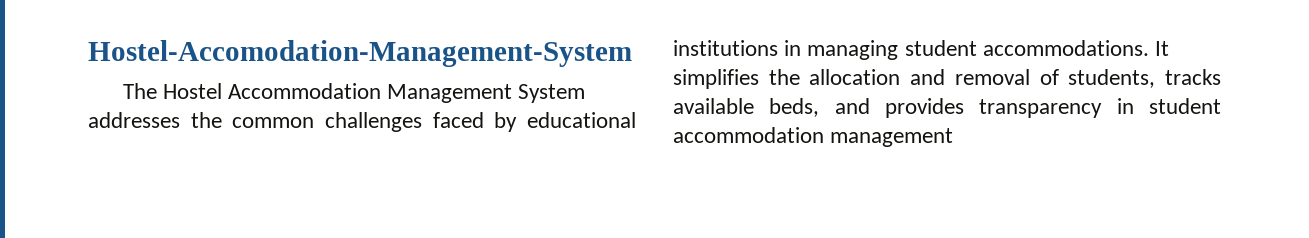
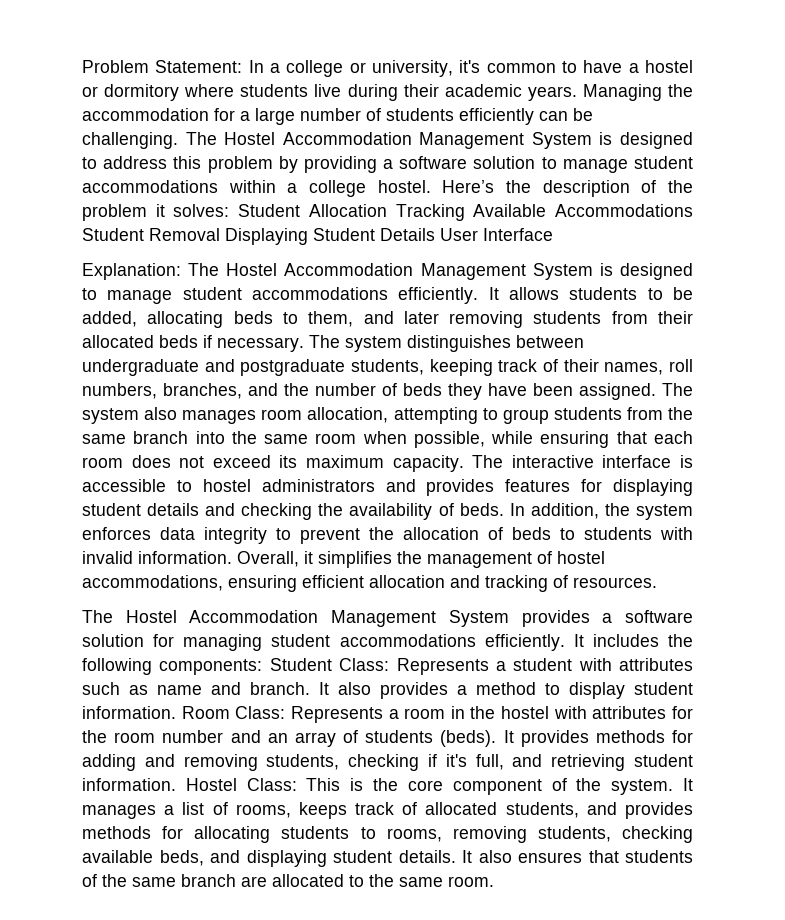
[88,40,632,67] [122,83,586,103] [88,112,636,132] [673,40,1170,60] [673,69,1221,89] [673,98,1221,118] [673,127,954,147] Hostel-Accomodation-Management-System // The Hostel Accommodation Management System addresses the common challenges faced by educational institutions in managing student accommodations. It simplifies the allocation and removal of students, tracks available beds, and provides transparency in student accommodation management -> [82,60,693,77] [82,84,694,101] [82,108,593,125] [82,132,693,149] [82,156,693,173] [82,180,693,197] [82,204,693,221] [82,228,553,245] [82,263,693,280] [82,287,693,304] [82,311,693,328] [82,335,584,352] [82,359,693,376] [82,383,693,400] [82,407,694,424] [82,431,693,448] [82,455,694,472] [82,479,693,496] [82,503,693,520] [82,527,693,544] [82,551,605,568] [82,575,657,592] [82,610,693,627] [82,634,693,651] [82,658,693,675] [82,682,693,699] [82,706,693,723] [82,730,693,747] [82,754,693,771] [82,778,693,795] [82,802,693,819] [82,826,693,843] [82,850,693,867] [82,874,494,887] Problem Statement: In a college or university, it's common to have a hostel or dormitory where students live during their academic years. Managing the accommodation for a large number of students efficiently can be challenging. The Hostel Accommodation Management System is designed to address this problem by providing a software solution to manage student accommodations within a college hostel. Here’s the description of the problem it solves: Student Allocation Tracking Available Accommodations Student Removal Displaying Student Details User Interface // Explanation: The Hostel Accommodation Management System is designed to manage student accommodations efficiently. It allows students to be added, allocating beds to them, and later removing students from their allocated beds if necessary. The system distinguishes between undergraduate and postgraduate students, keeping track of their names, roll numbers, branches, and the number of beds they have been assigned. The system also manages room allocation, attempting to group students from the same branch into the same room when possible, while ensuring that each room does not exceed its maximum capacity. The interactive interface is accessible to hostel administrators and provides features for displaying student details and checking the availability of beds. In addition, the system enforces data integrity to prevent the allocation of beds to students with invalid information. Overall, it simplifies the management of hostel accommodations, ensuring efficient allocation and tracking of resources. // The Hostel Accommodation Management System provides a software solution for managing student accommodations efficiently. It includes the following components: Student Class: Represents a student with attributes such as name and branch. It also provides a method to display student information. Room Class: Represents a room in the hostel with attributes for the room number and an array of students (beds). It provides methods for adding and removing students, checking if it's full, and retrieving student information. Hostel Class: This is the core component of the system. It manages a list of rooms, keeps track of allocated students, and provides methods for allocating students to rooms, removing students, checking available beds, and displaying student details. It also ensures that students of the same branch are allocated to the same room.

